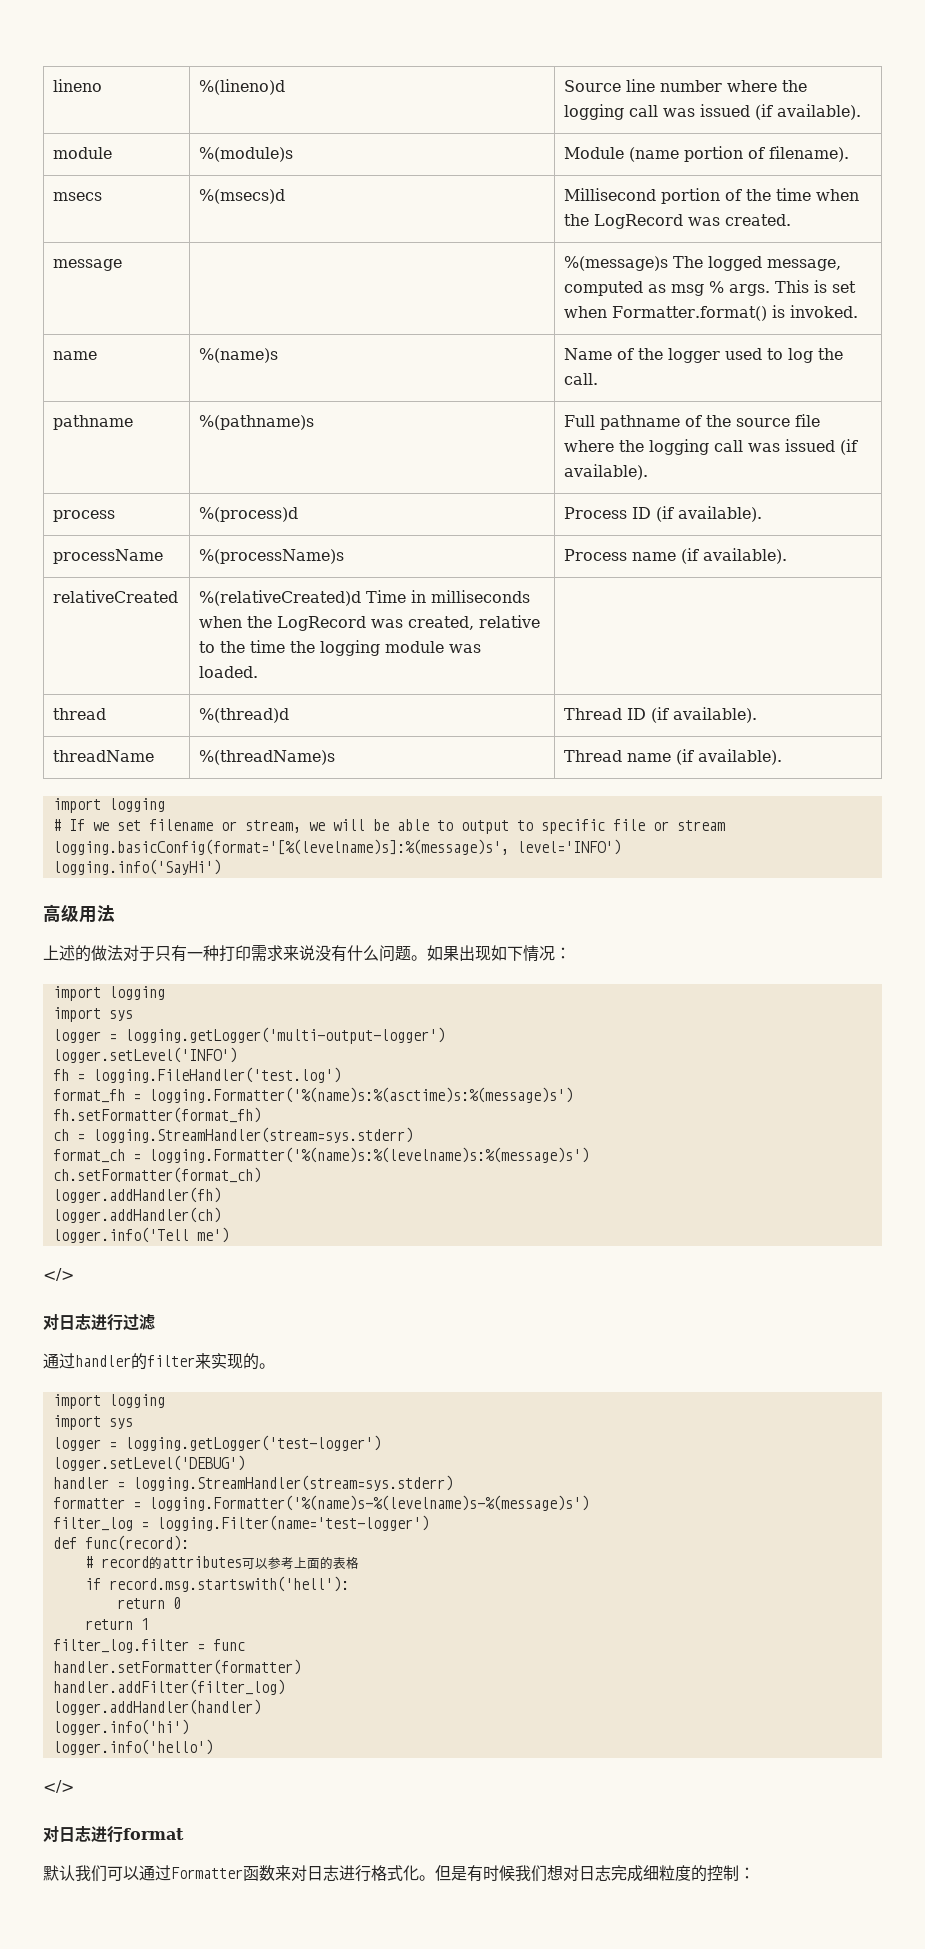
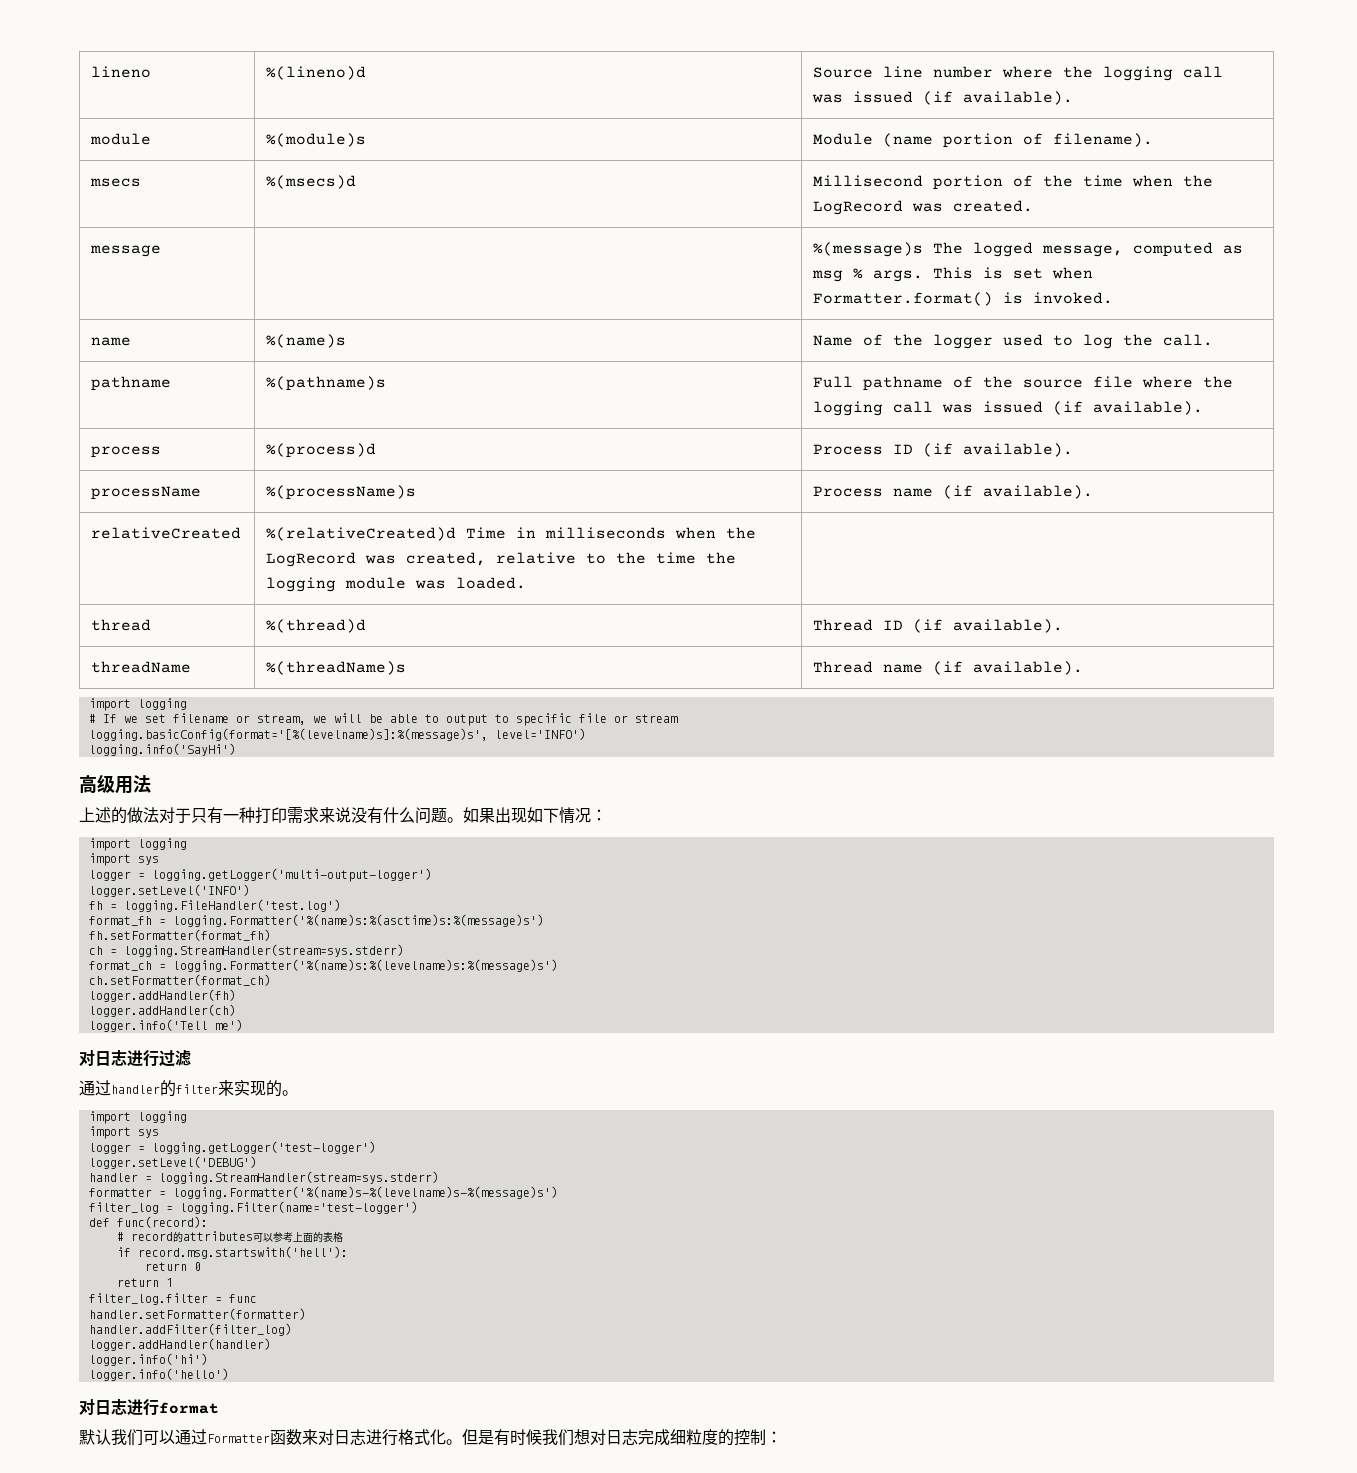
[43,1268,74,1281] // </> -> (243, 1025) none
[43,1780,74,1793] // </> -> (229, 1374) none

